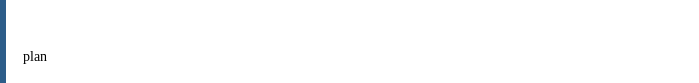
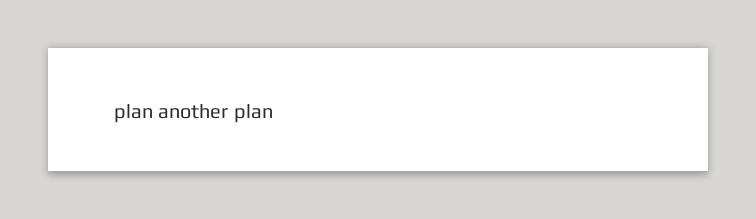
[23,51,47,64] plan -> [114,104,273,123] plan another plan

